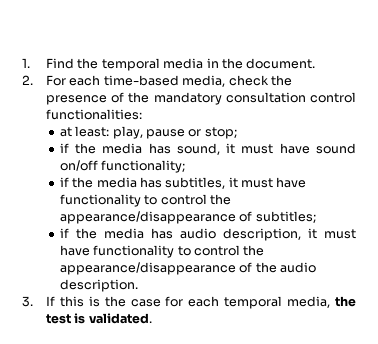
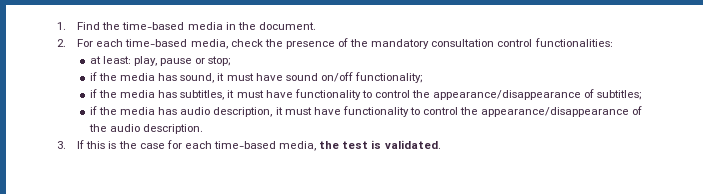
[101,58,160,71] temporal -> [122,22,185,30] time-based
[224,296,283,309] temporal -> [213,141,276,149] time-based

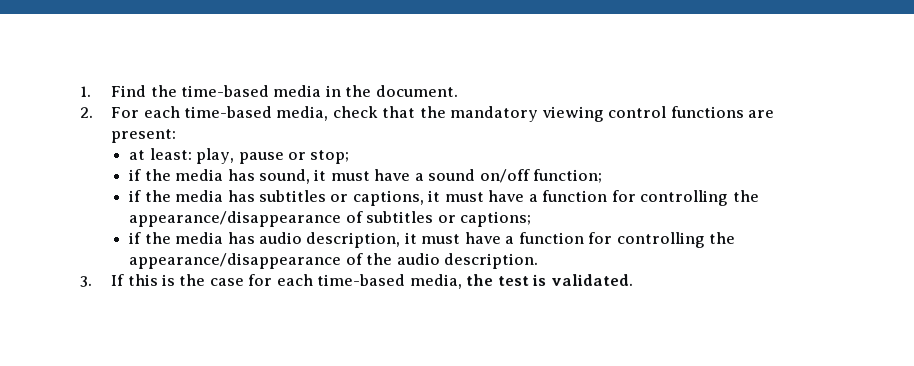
[264,38,613,49] the presence of the mandatory consultation control functionalities: -> [382,106,775,122] [111,129,177,143] that the mandatory viewing control functions are present:
(283, 77) none -> [414,173,424,181] a
[354,72,422,83] [89,89,642,100] functionality; // if the media has subtitles, it must have functionality to control the appearance/disappearance of subtitles; -> [533,169,603,183] [129,190,759,206] [129,211,532,227] function; // if the media has subtitles or captions, it must have a function for controlling the appearance/disappearance of subtitles or captions;
[342,106,459,117] functionality to control -> [505,232,705,248] a function for controlling

